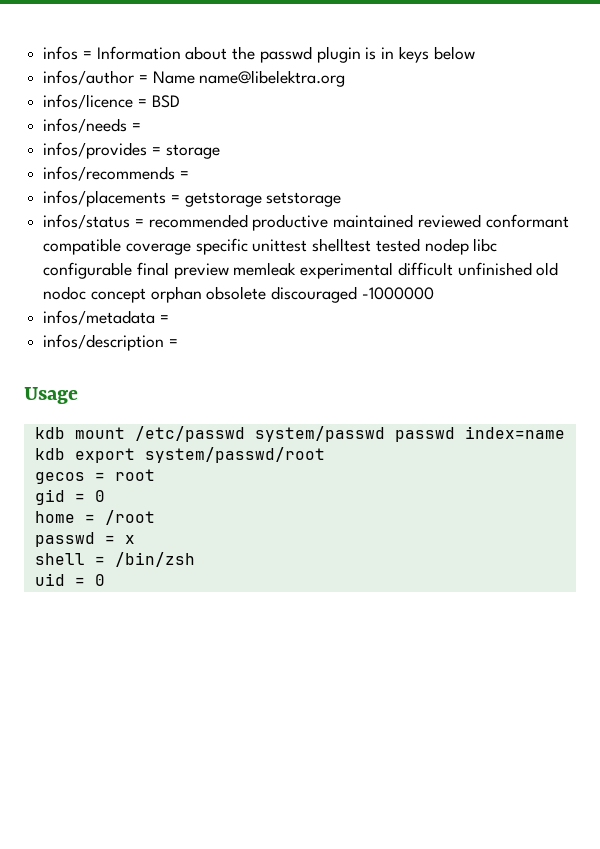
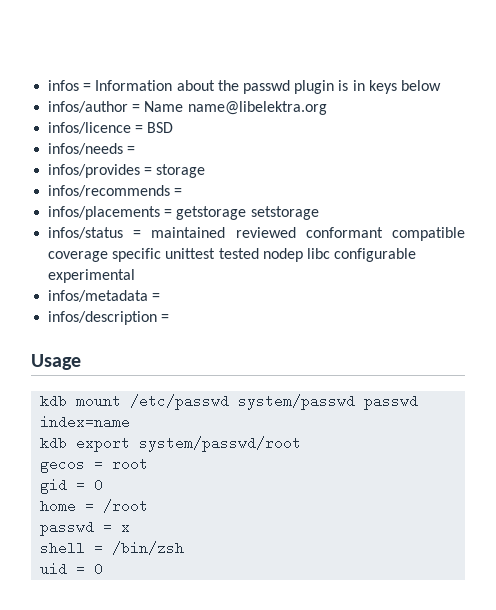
[148,214,329,231] recommended productive -> (142, 234) none
[312,238,372,252] shelltest -> (216, 253) none
[136,262,559,279] [43,286,434,303] final preview memleak experimental difficult unfinished old nodoc concept orphan obsolete discouraged -1000000 -> [48,269,136,283] experimental

